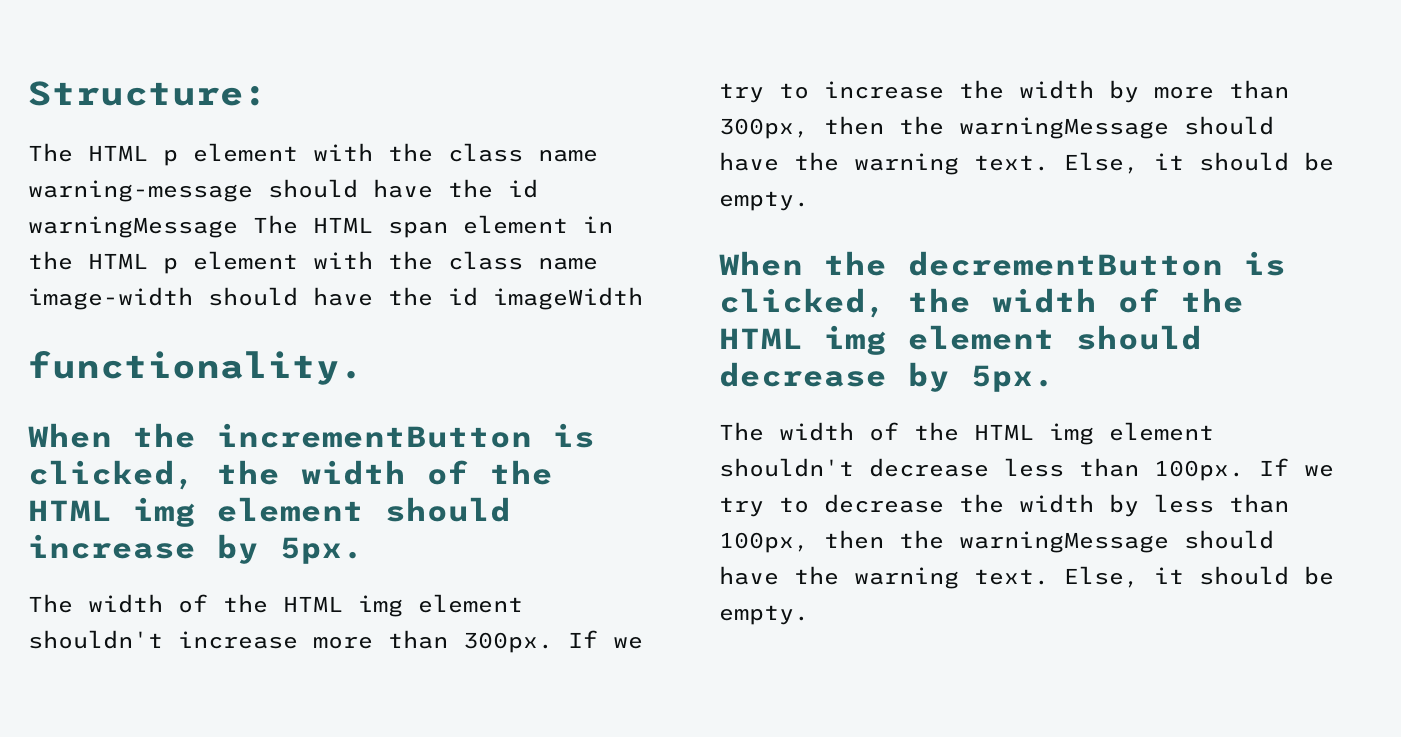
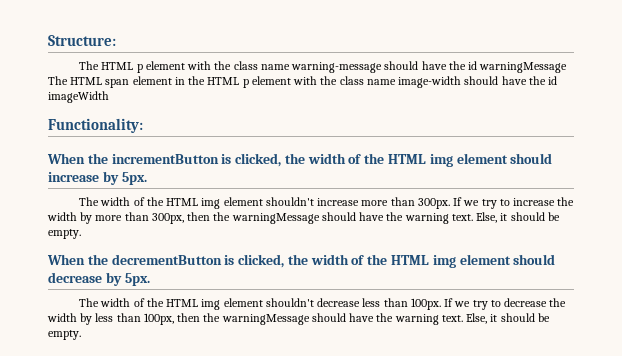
[28,350,364,385] functionality. -> [48,118,143,133] Functionality:

